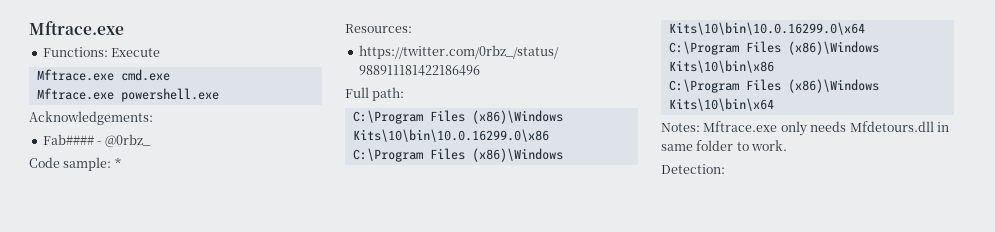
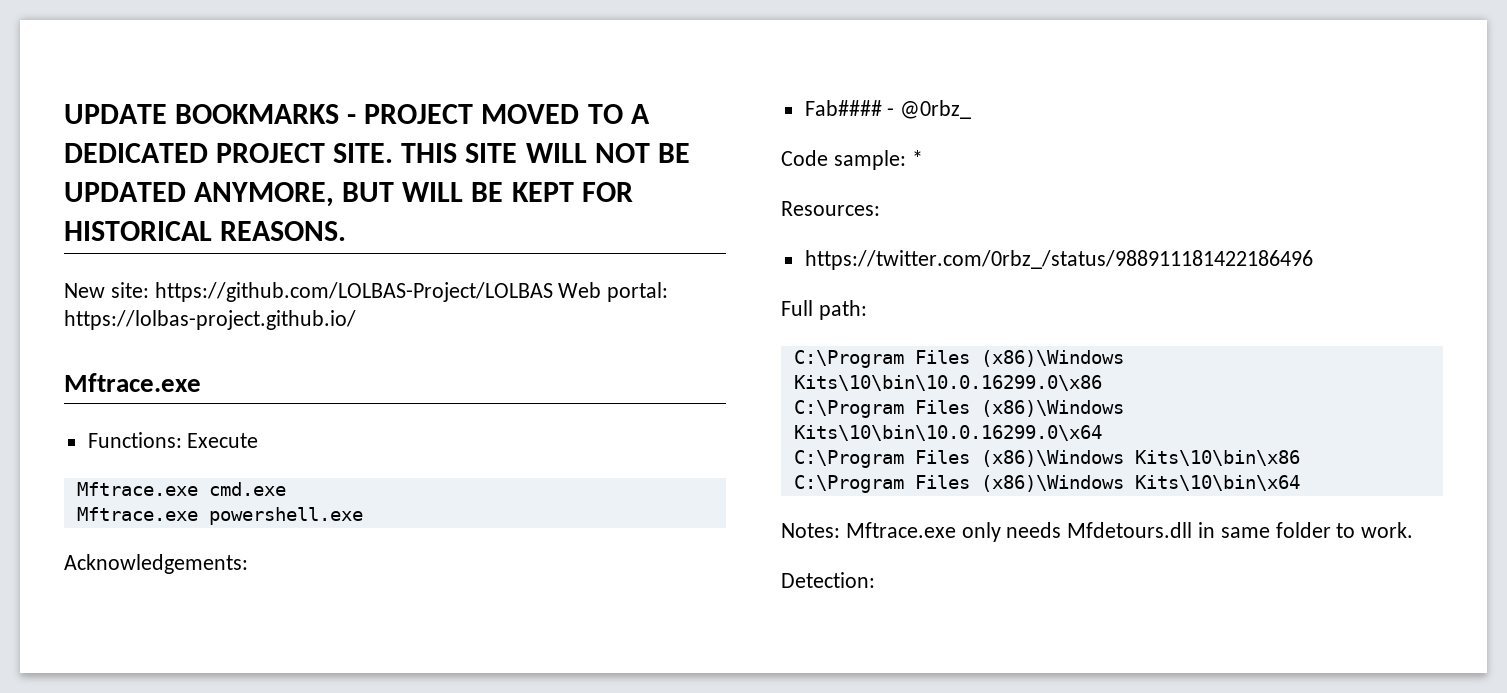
(29, 28) none -> [64,104,650,124] [64,143,690,163] [64,182,633,207] [64,221,347,241] [64,282,669,302] [64,310,356,330] UPDATE BOOKMARKS - PROJECT MOVED TO A DEDICATED PROJECT SITE. THIS SITE WILL NOT BE UPDATED ANYMORE, BUT WILL BE KEPT FOR HISTORICAL REASONS. // New site: https://github.com/LOLBAS-Project/LOLBAS Web portal: https://lolbas-project.github.io/ //

